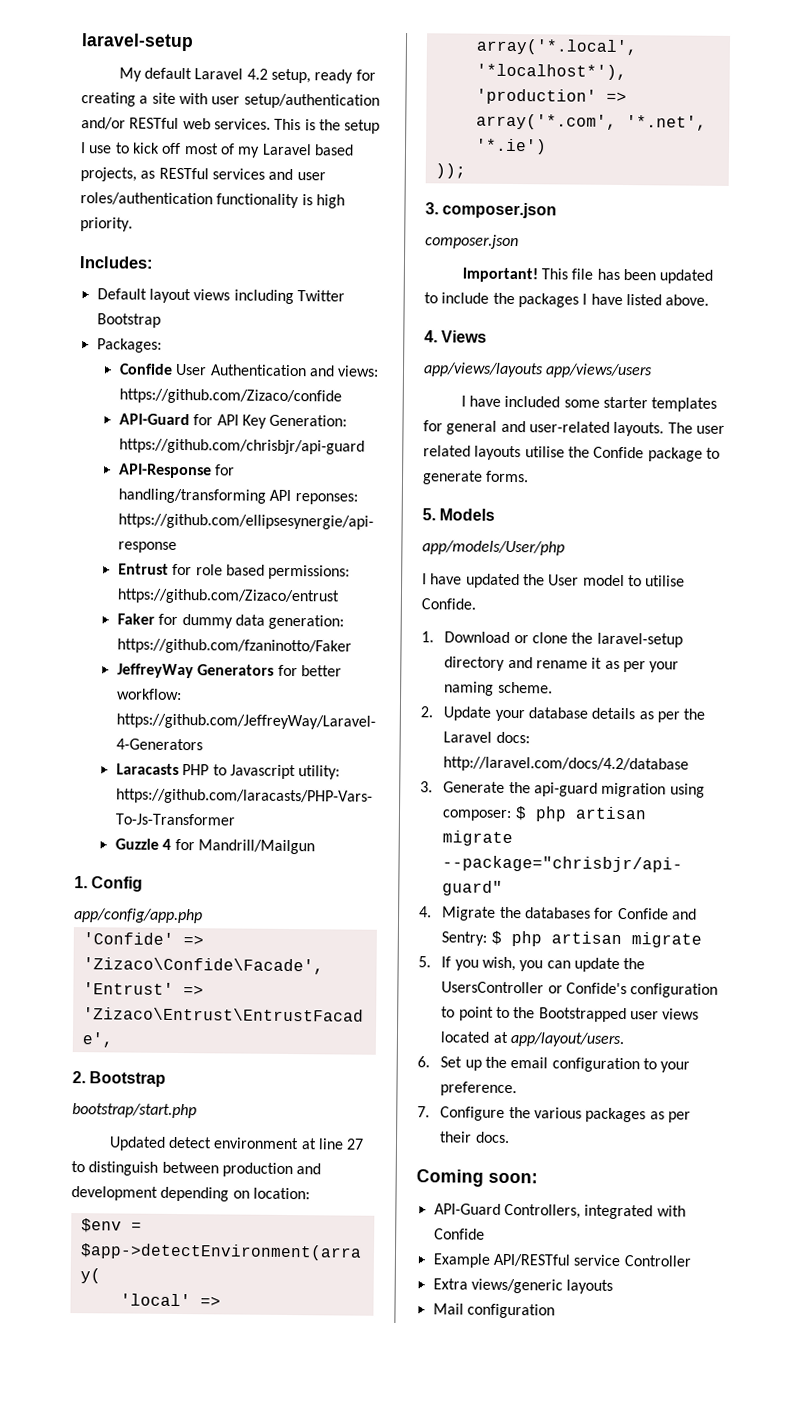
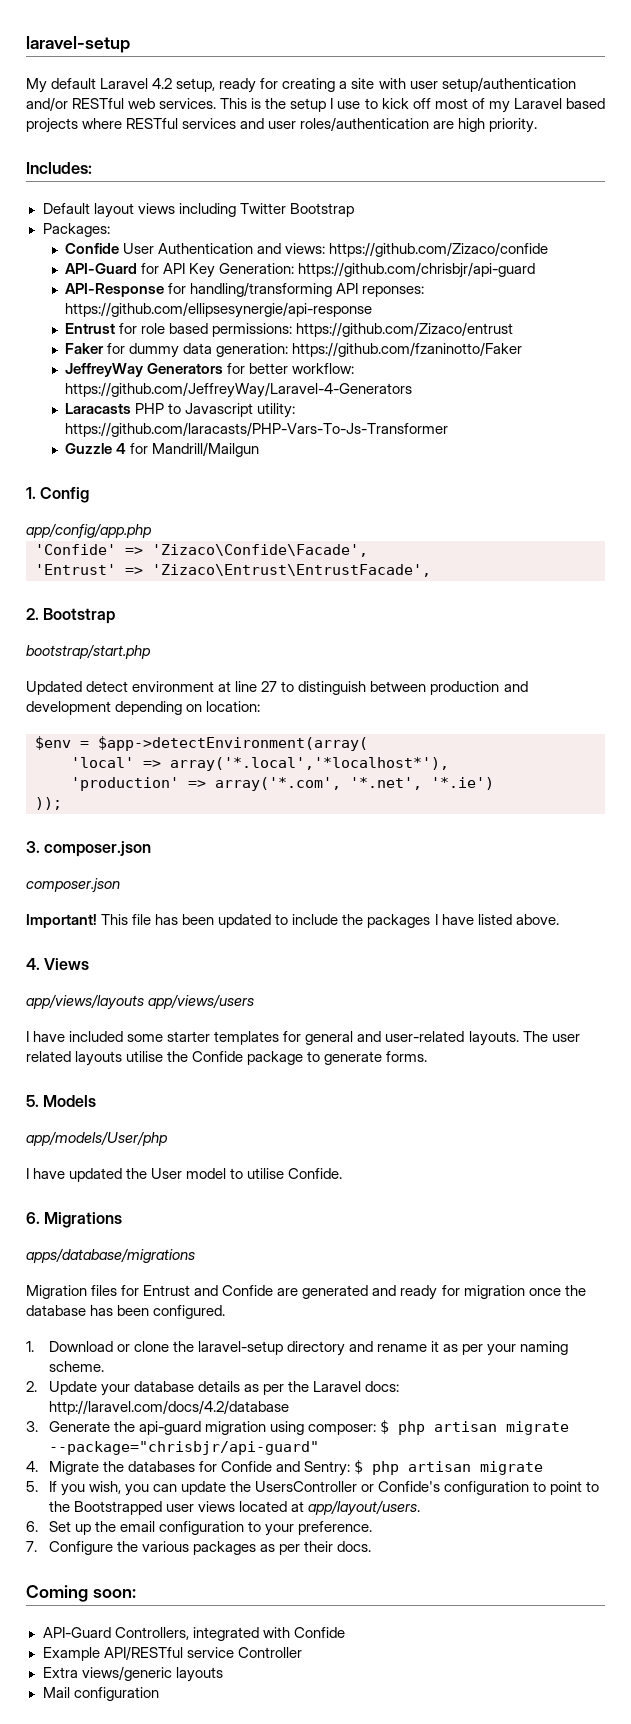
[80,167,156,182] projects, as -> [26,118,123,133] projects where
[216,193,313,209] functionality is -> [433,121,455,129] are
(476, 604) none -> [26,1212,123,1228] [26,1248,195,1263] [26,1285,586,1300] [26,1305,226,1319] // 6. Migrations // apps/database/migrations // Migration files for Entrust and Confide are generated and ready for migration once the database has been configured.

